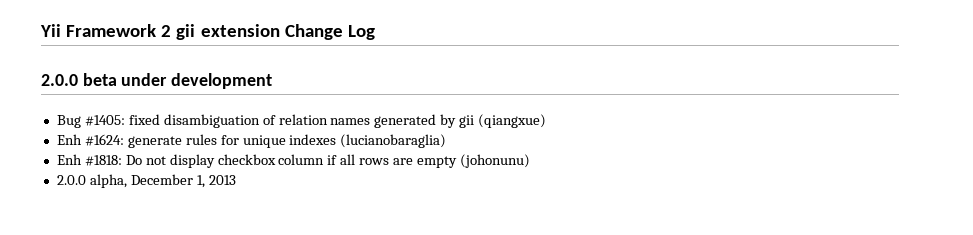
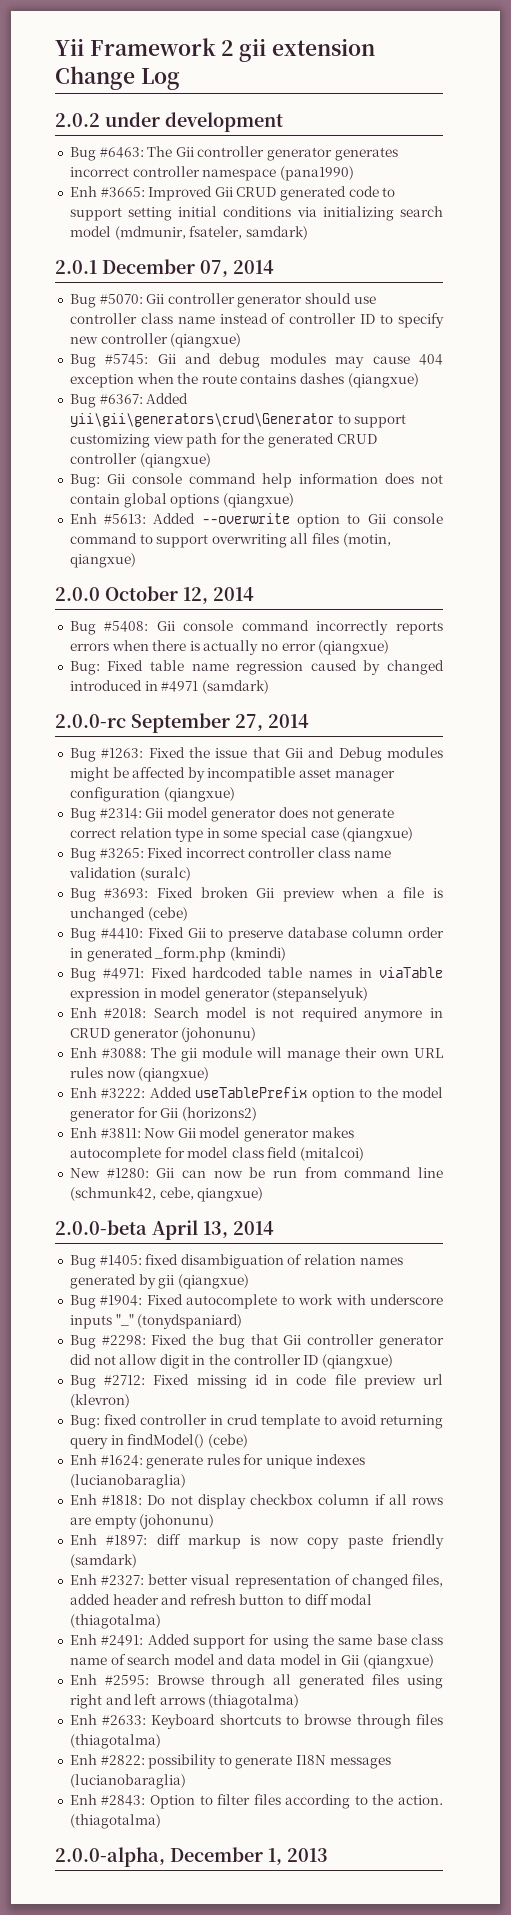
[41,73,117,86] 2.0.0 beta -> [55,113,100,127] 2.0.2
(273, 81) none -> [69,146,398,161] [69,166,354,181] [69,186,396,201] [69,206,443,221] [69,226,308,240] [55,259,274,277] [69,293,376,308] [69,313,444,328] [69,333,242,348] [69,353,443,368] [69,373,419,388] [69,393,189,408] [69,413,407,428] [69,433,377,448] [69,453,211,468] [69,473,443,488] [69,493,294,508] [69,513,444,528] [69,533,391,548] [69,553,136,568] [55,586,254,604] [69,620,443,635] [69,640,390,655] [69,660,445,675] [69,680,269,694] [55,713,309,733] [69,747,443,762] [69,767,395,782] [69,787,235,802] [69,807,395,822] [69,827,414,842] [69,847,391,862] [68,867,191,881] [69,887,443,902] [69,907,188,922] [69,927,444,942] [69,947,286,962] [69,967,443,982] [69,987,369,1002] [69,1007,443,1022] [69,1027,257,1042] [69,1047,443,1062] [69,1067,210,1082] [69,1087,443,1102] [69,1107,257,1122] [69,1127,354,1142] [69,1147,365,1162] [69,1167,443,1178] [69,1187,264,1202] [55,1220,274,1240] // Bug #6463: The Gii controller generator generates incorrect controller namespace (pana1990) // Enh #3665: Improved Gii CRUD generated code to support setting initial conditions via initializing search model (mdmunir, fsateler, samdark) // 2.0.1 December 07, 2014 // Bug #5070: Gii controller generator should use controller class name instead of controller ID to specify new controller (qiangxue) // Bug #5745: Gii and debug modules may cause 404 exception when the route contains dashes (qiangxue) // Bug #6367: Added yii\gii\generators\crud\Generator to support customizing view path for the generated CRUD controller (qiangxue) // Bug: Gii console command help information does not contain global options (qiangxue) // Enh #5613: Added --overwrite option to Gii console command to support overwriting all files (motin, qiangxue) // 2.0.0 October 12, 2014 // Bug #5408: Gii console command incorrectly reports errors when there is actually no error (qiangxue) // Bug: Fixed table name regression caused by changed introduced in #4971 (samdark) // 2.0.0-rc September 27, 2014 // Bug #1263: Fixed the issue that Gii and Debug modules might be affected by incompatible asset manager configuration (qiangxue) // Bug #2314: Gii model generator does not generate correct relation type in some special case (qiangxue) // Bug #3265: Fixed incorrect controller class name validation (suralc) // Bug #3693: Fixed broken Gii preview when a file is unchanged (cebe) // Bug #4410: Fixed Gii to preserve database column order in generated _form.php (kmindi) // Bug #4971: Fixed hardcoded table names in viaTable expression in model generator (stepanselyuk) // Enh #2018: Search model is not required anymore in CRUD generator (johonunu) // Enh #3088: The gii module will manage their own URL rules now (qiangxue) // Enh #3222: Added useTablePrefix option to the model generator for Gii (horizons2) // Enh #3811: Now Gii model generator makes autocomplete for model class field (mitalcoi) // New #1280: Gii can now be run from command line (schmunk42, cebe, qiangxue) // 2.0.0-beta April 13, 2014
(547, 121) none -> [69,1294,443,1309] [69,1314,243,1329] [69,1334,445,1349] [69,1354,394,1369] [69,1374,443,1389] [69,1394,130,1408] [69,1414,443,1429] [69,1434,248,1449] // Bug #1904: Fixed autocomplete to work with underscore inputs "_" (tonydspaniard) // Bug #2298: Fixed the bug that Gii controller generator did not allow digit in the controller ID (qiangxue) // Bug #2712: Fixed missing id in code file preview url (klevron) // Bug: fixed controller in crud template to avoid returning query in findModel() (cebe)
[56,174,127,188] 2.0.0 alpha, -> [69,1534,444,1549] [69,1554,137,1568] [69,1574,443,1589] [69,1594,373,1605] [69,1614,161,1629] [69,1634,444,1649] [69,1654,434,1669] [69,1674,443,1689] [69,1694,300,1709] [69,1714,443,1729] [69,1734,161,1749] [69,1754,391,1769] [69,1774,186,1789] [69,1794,443,1809] [69,1814,161,1829] [55,1847,165,1867] Enh #1897: diff markup is now copy paste friendly (samdark) // Enh #2327: better visual representation of changed files, added header and refresh button to diff modal (thiagotalma) // Enh #2491: Added support for using the same base class name of search model and data model in Gii (qiangxue) // Enh #2595: Browse through all generated files using right and left arrows (thiagotalma) // Enh #2633: Keyboard shortcuts to browse through files (thiagotalma) // Enh #2822: possibility to generate I18N messages (lucianobaraglia) // Enh #2843: Option to filter files according to the action. (thiagotalma) // 2.0.0-alpha,

